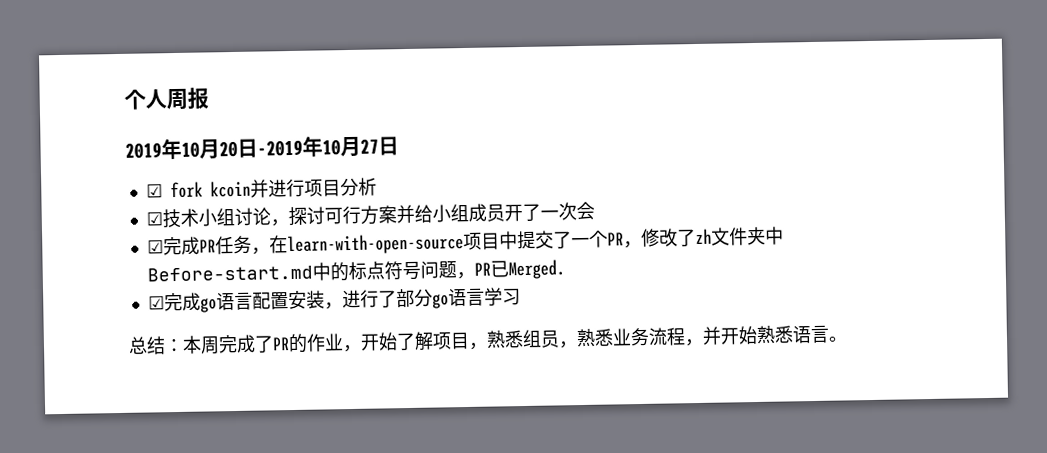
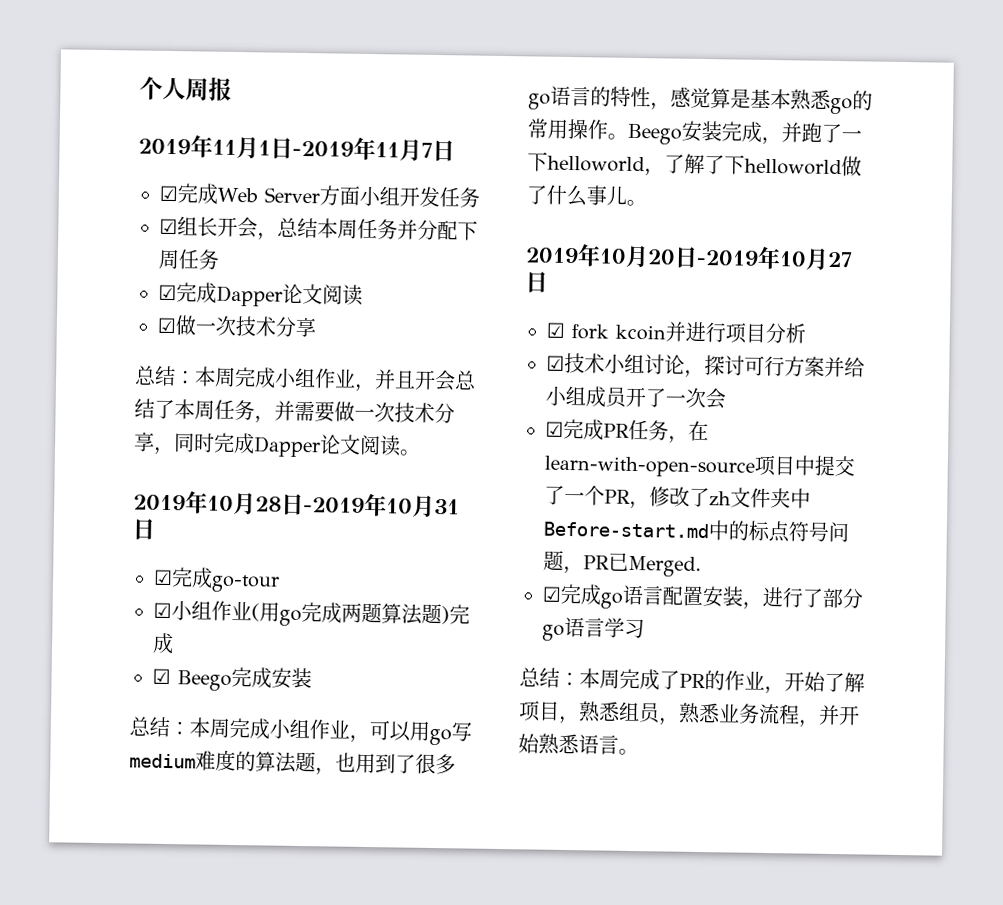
(209, 98) none -> [138,134,455,162] [159,183,480,208] [159,216,478,241] [158,249,220,270] [158,282,363,307] [157,315,317,338] [134,365,477,393] [134,398,455,424] [133,431,421,458] [133,490,460,517] [132,518,155,540] [153,567,280,593] [153,600,470,627] [152,632,174,655] [152,666,312,691] [129,716,472,746] [129,749,456,776] [528,85,873,115] [527,118,862,146] [527,151,862,177] [526,184,647,207] // 2019年11月1日-2019年11月7日 // ☑完成Web Server方面小组开发任务 // ☑组长开会，总结本周任务并分配下周任务 // ☑完成Dapper论文阅读 // ☑做一次技术分享 // 总结：本周完成小组作业，并且开会总结了本周任务，并需要做一次技术分享，同时完成Dapper论文阅读。 // 2019年10月28日-2019年10月31日 // ☑完成go-tour // ☑小组作业(用go完成两题算法题)完成 // ☑ Beego完成安装 // 总结：本周完成小组作业，可以用go写medium难度的算法题，也用到了很多go语言的特性，感觉算是基本熟悉go的常用操作。Beego安装完成，并跑了一下helloworld，了解了下helloworld做了什么事儿。

